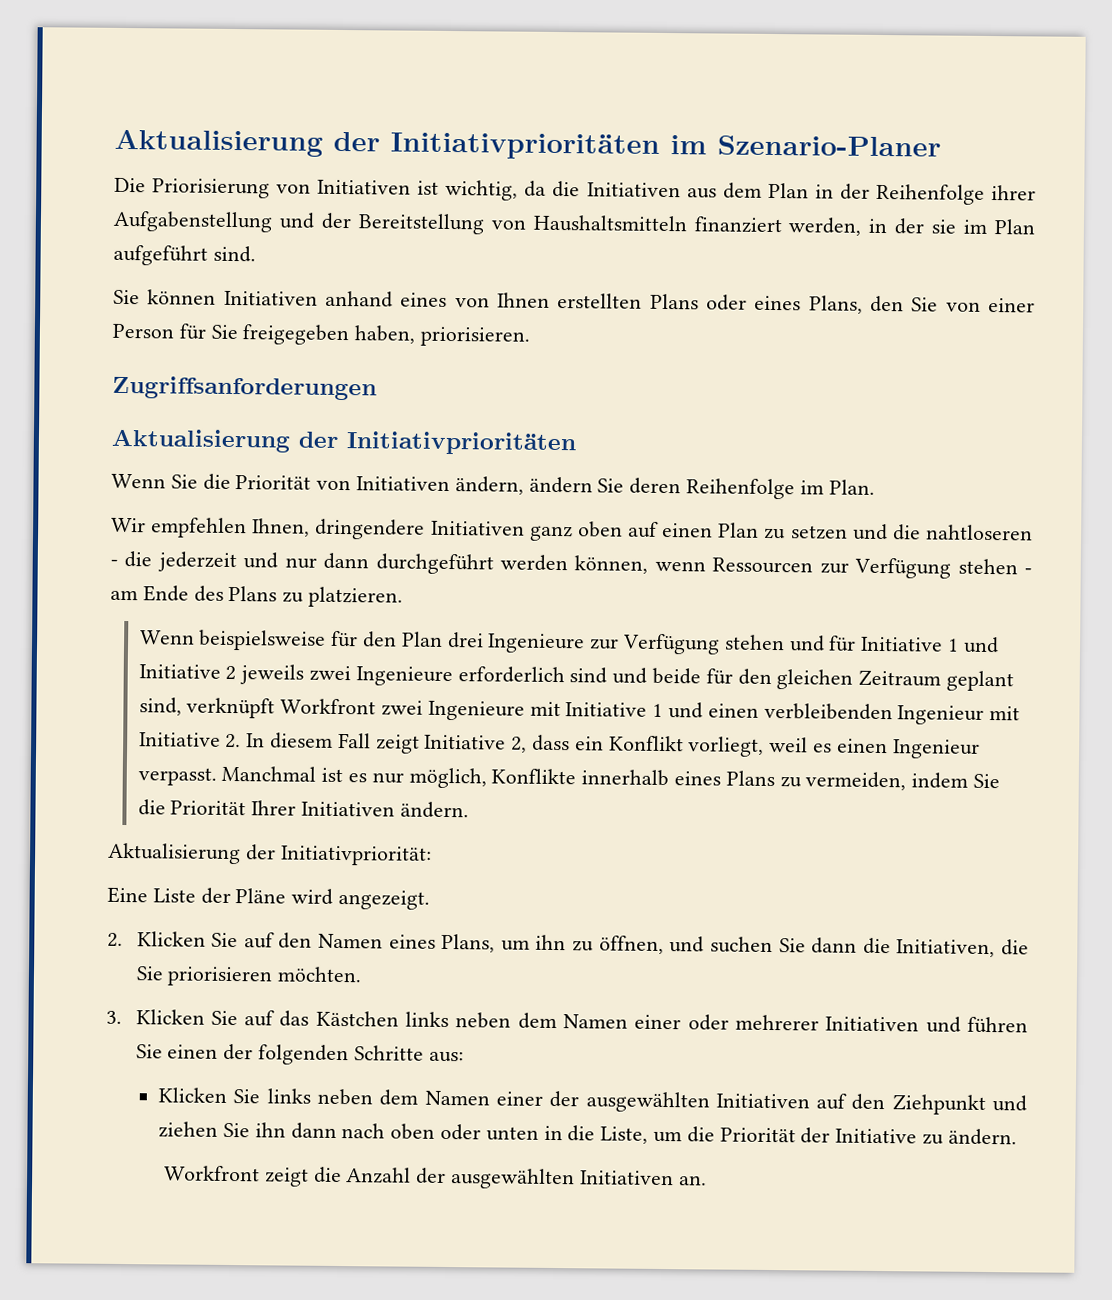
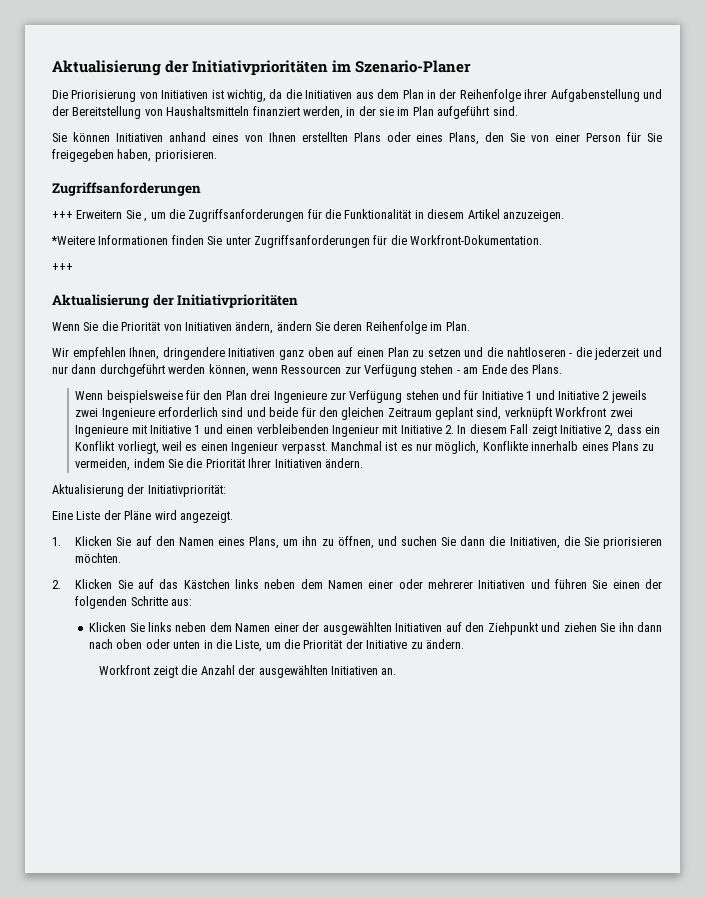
(377, 388) none -> [52,209,564,222] [51,235,542,248] [52,263,73,271] // +++ Erweitern Sie , um die Zugriffsanforderungen für die Funktionalität in diesem Artikel anzuzeigen. // *Weitere Informationen finden Sie unter Zugriffsanforderungen für die Workfront-Dokumentation. // +++
[228,585,404,608] Plans zu platzieren. -> [532,364,563,374] Plans.
[107,932,123,948] 2. -> [52,537,61,546] 1.
[106,1010,122,1024] 3. -> [52,580,61,589] 2.

